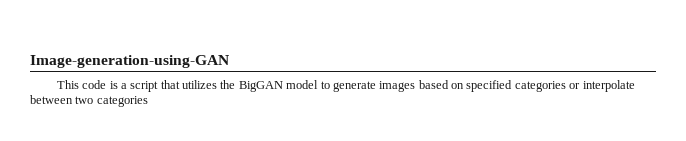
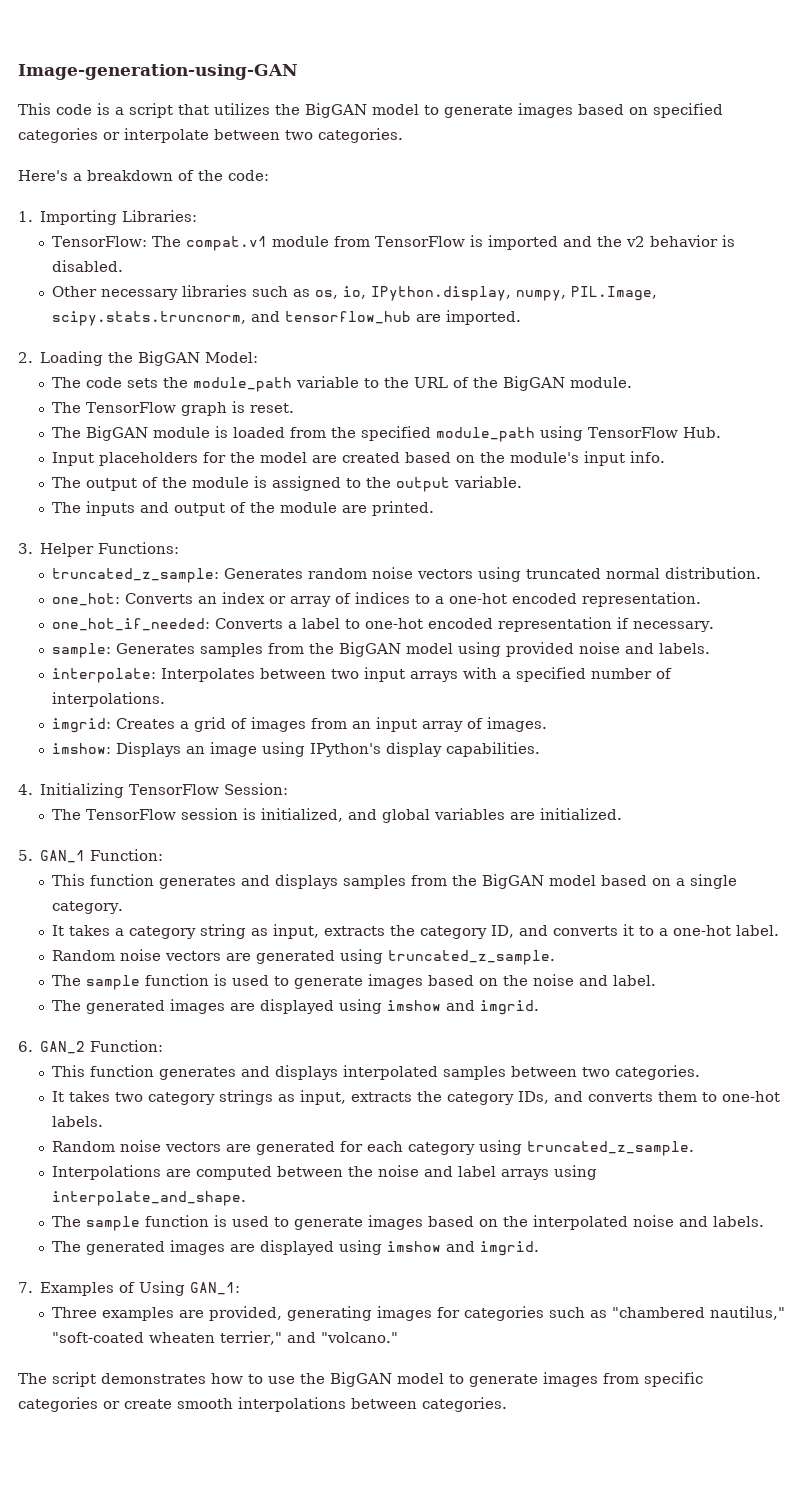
[96,96,148,107] categories -> [318,128,403,143] [18,170,269,181] [18,210,198,225] [51,235,735,251] [51,260,123,272] [51,285,657,301] [51,310,521,326] [18,351,259,366] [51,376,632,392] [51,401,294,416] [51,426,721,442] [51,451,665,466] [51,476,522,492] [51,501,434,516] [18,542,180,557] [51,567,761,583] [51,592,701,607] [51,617,714,632] [51,642,710,658] [51,667,672,683] [51,692,165,707] [51,717,547,733] [51,742,540,757] [18,783,289,798] [51,808,622,823] [18,849,164,863] [51,874,737,889] [51,901,123,914] [51,924,779,939] [51,949,555,965] [51,974,656,990] [51,999,539,1015] [18,1040,164,1054] [51,1065,700,1080] [51,1090,780,1105] [51,1116,103,1127] [51,1140,694,1156] [51,1165,597,1180] [51,1191,246,1206] [51,1215,764,1231] [51,1240,539,1256] [18,1281,241,1296] [51,1306,785,1321] [51,1331,398,1345] [18,1372,703,1387] [18,1397,507,1412] categories. // Here's a breakdown of the code: // 1. Importing Libraries: // TensorFlow: The compat.v1 module from TensorFlow is imported and the v2 behavior is disabled. // Other necessary libraries such as os, io, IPython.display, numpy, PIL.Image, scipy.stats.truncnorm, and tensorflow_hub are imported. // 2. Loading the BigGAN Model: // The code sets the module_path variable to the URL of the BigGAN module. // The TensorFlow graph is reset. // The BigGAN module is loaded from the specified module_path using TensorFlow Hub. // Input placeholders for the model are created based on the module's input info. // The output of the module is assigned to the output variable. // The inputs and output of the module are printed. // 3. Helper Functions: // truncated_z_sample: Generates random noise vectors using truncated normal distribution. // one_hot: Converts an index or array of indices to a one-hot encoded representation. // one_hot_if_needed: Converts a label to one-hot encoded representation if necessary. // sample: Generates samples from the BigGAN model using provided noise and labels. // interpolate: Interpolates between two input arrays with a specified number of interpolations. // imgrid: Creates a grid of images from an input array of images. // imshow: Displays an image using IPython's display capabilities. // 4. Initializing TensorFlow Session: // The TensorFlow session is initialized, and global variables are initialized. // 5. GAN_1 Function: // This function generates and displays samples from the BigGAN model based on a single category. // It takes a category string as input, extracts the category ID, and converts it to a one-hot label. // Random noise vectors are generated using truncated_z_sample. // The sample function is used to generate images based on the noise and label. // The generated images are displayed using imshow and imgrid. // 6. GAN_2 Function: // This function generates and displays interpolated samples between two categories. // It takes two category strings as input, extracts the category IDs, and converts them to one-hot labels. // Random noise vectors are generated for each category using truncated_z_sample. // Interpolations are computed between the noise and label arrays using interpolate_and_shape. // The sample function is used to generate images based on the interpolated noise and labels. // The generated images are displayed using imshow and imgrid. // 7. Examples of Using GAN_1: // Three examples are provided, generating images for categories such as "chambered nautilus," "soft-coated wheaten terrier," and "volcano." // The script demonstrates how to use the BigGAN model to generate images from specific categories or create smooth interpolations between categories.

